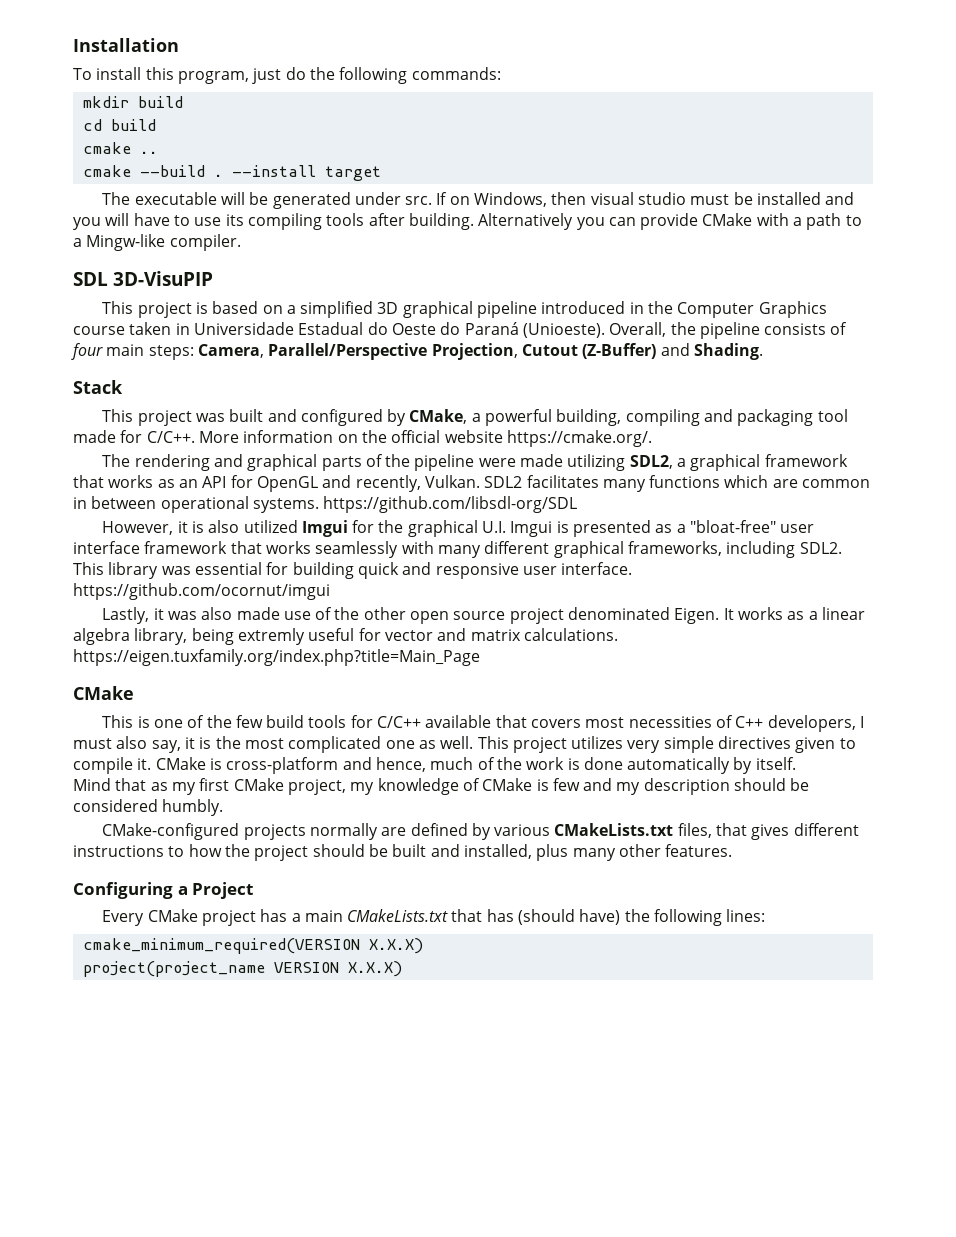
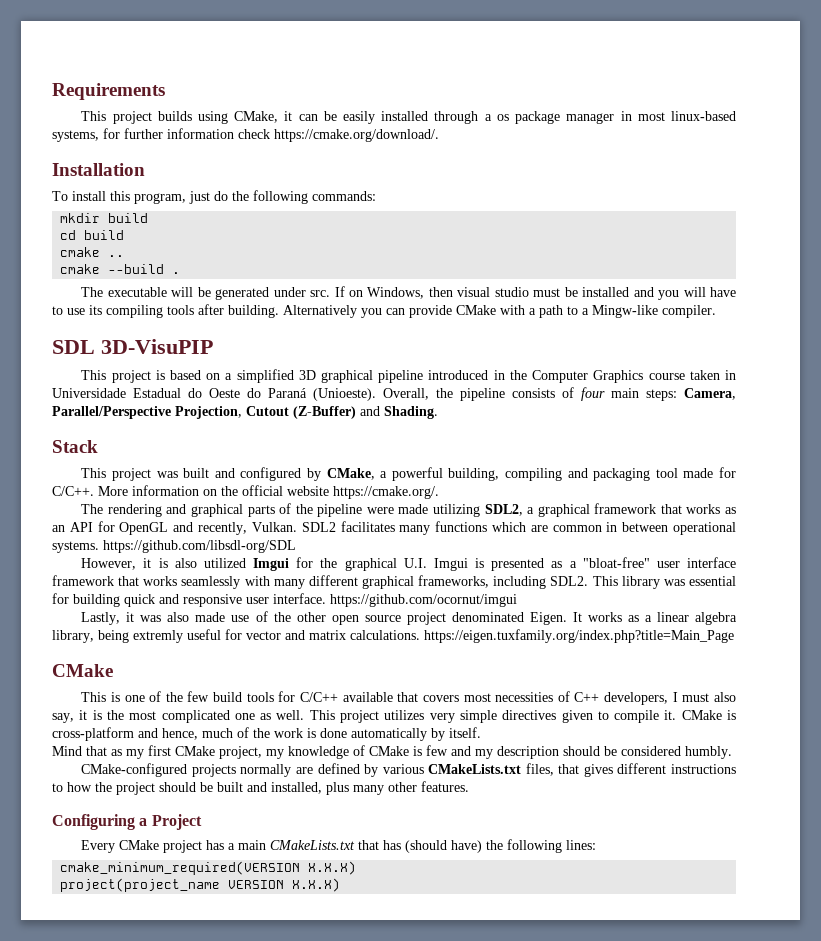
(73, 45) none -> [52,83,165,100] [81,111,736,124] [52,128,439,142] Requirements // This project builds using CMake, it can be easily installed through a os package manager in most linux-based systems, for further information check https://cmake.org/download/. //
[231,165,381,181] --install target -> (181, 273) none

